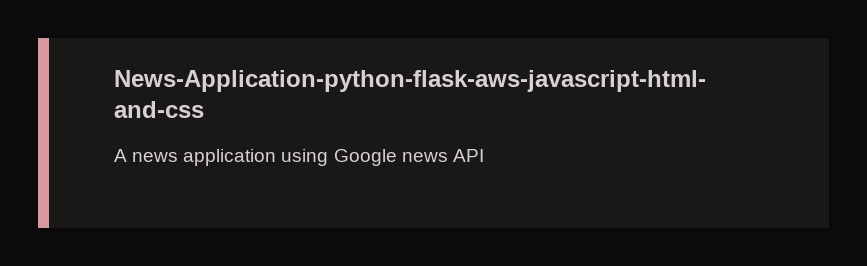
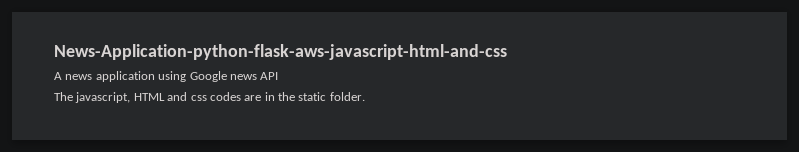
(484, 155) none -> [54,92,365,103] // The javascript, HTML and css codes are in the static folder.

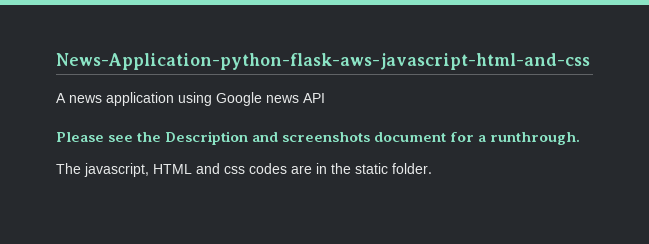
(279, 76) none -> [56,131,581,145] // Please see the Description and screenshots document for a runthrough.

